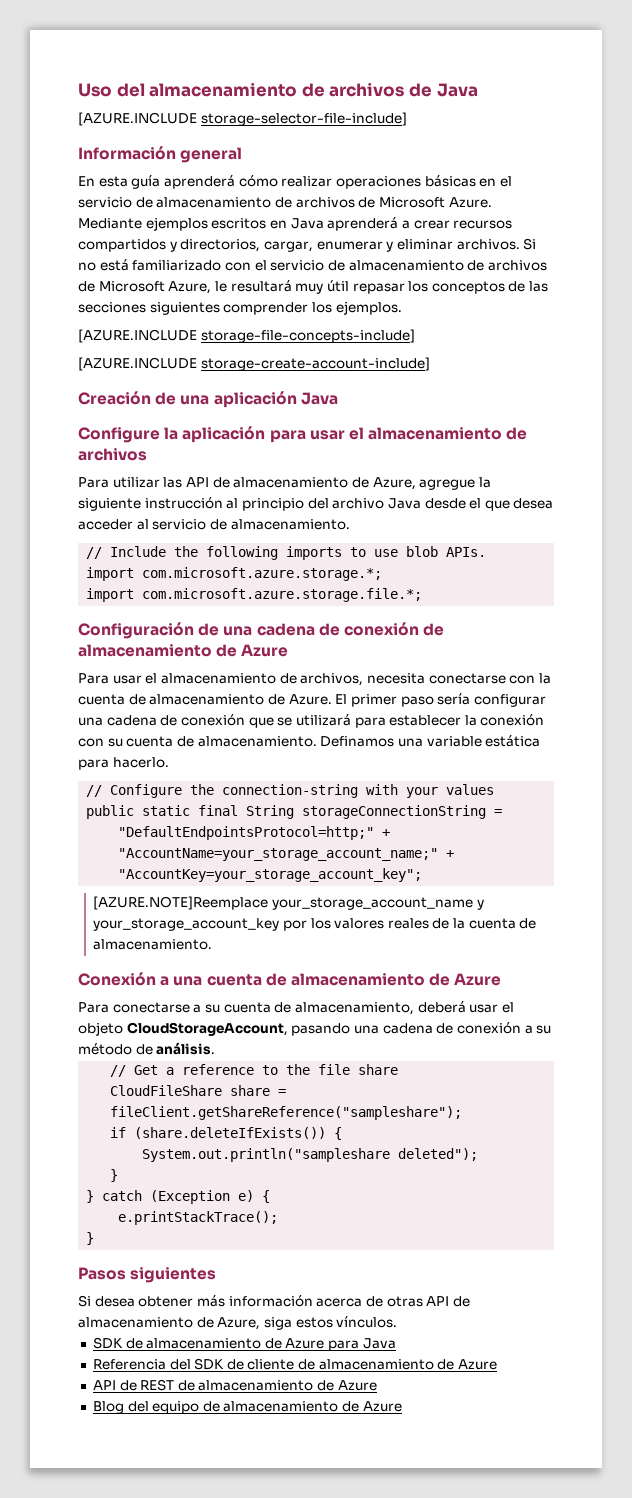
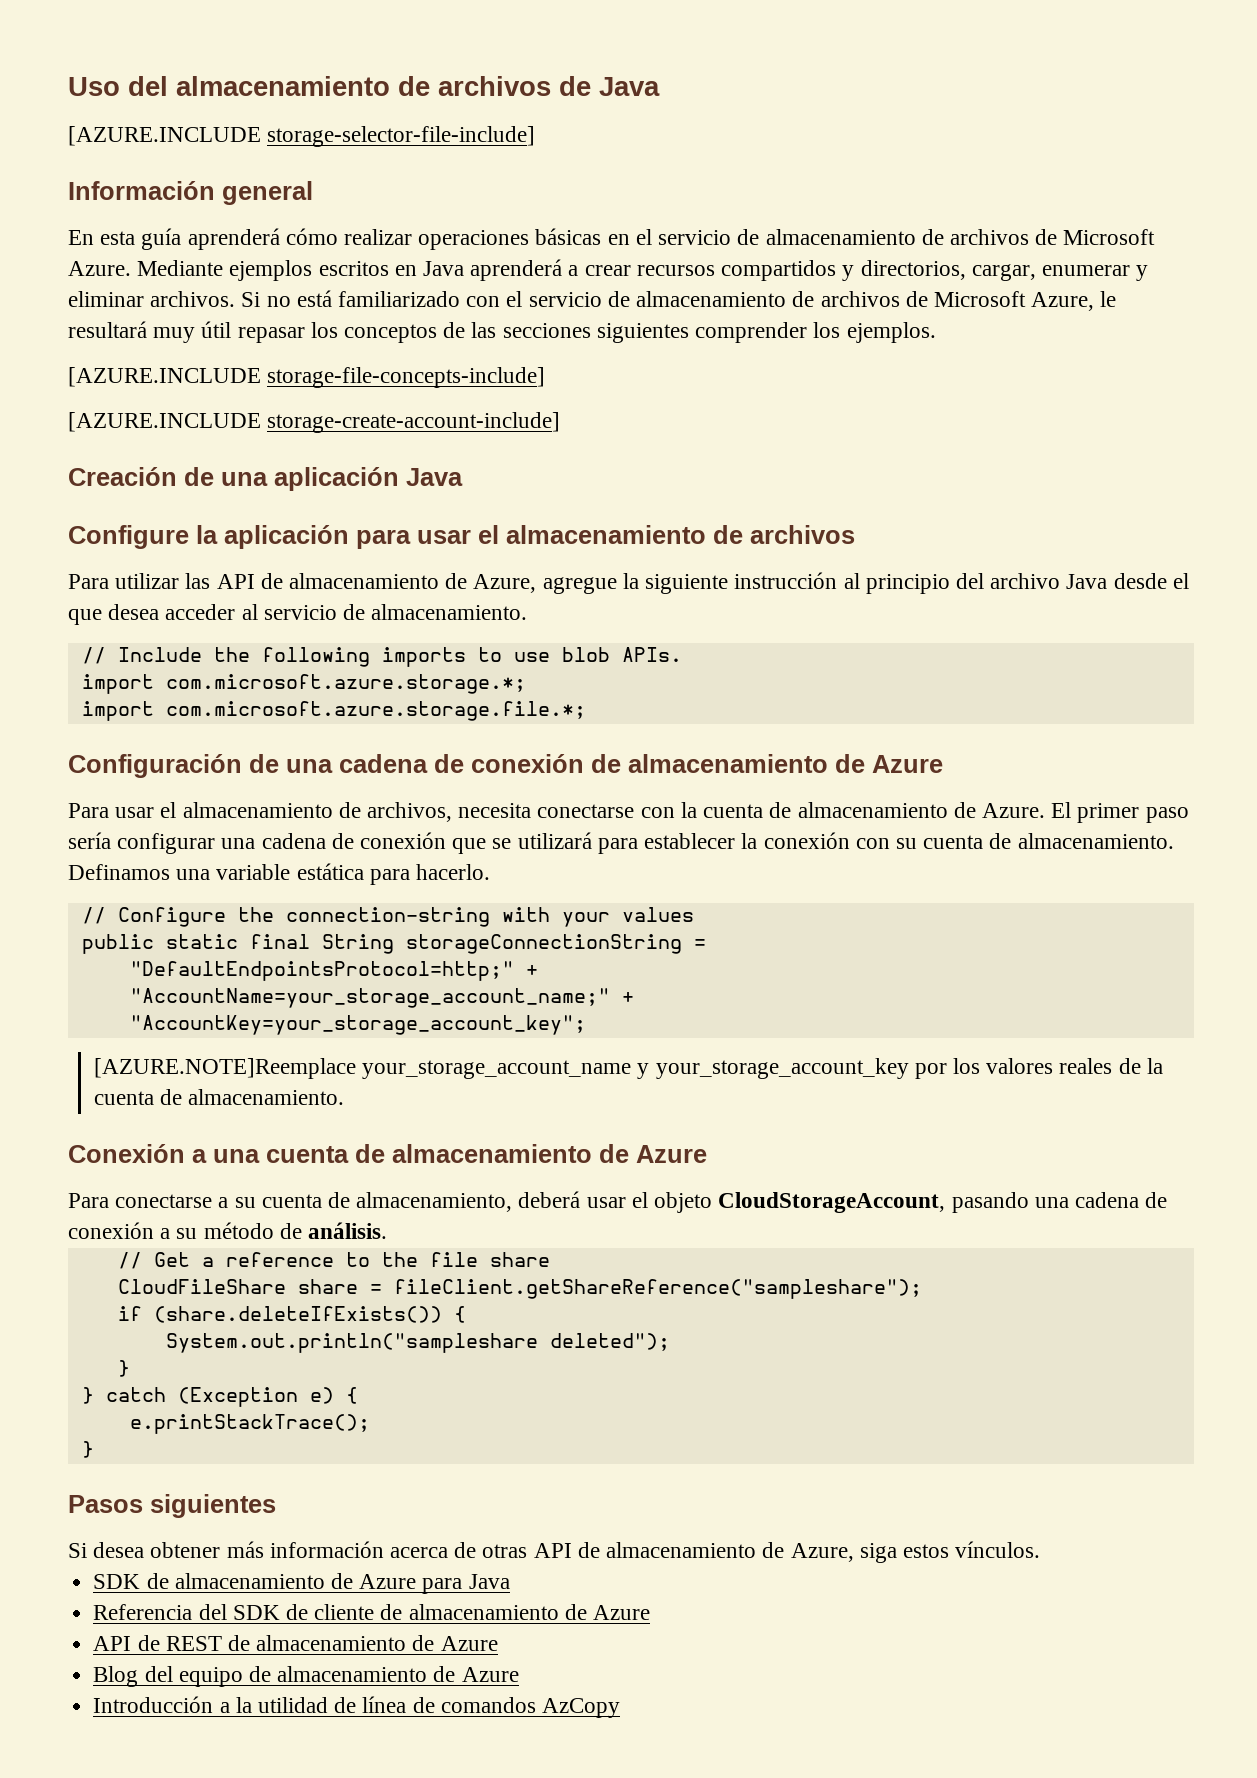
(402, 1406) none -> [93,1696,620,1718] // Introducción a la utilidad de línea de comandos AzCopy

